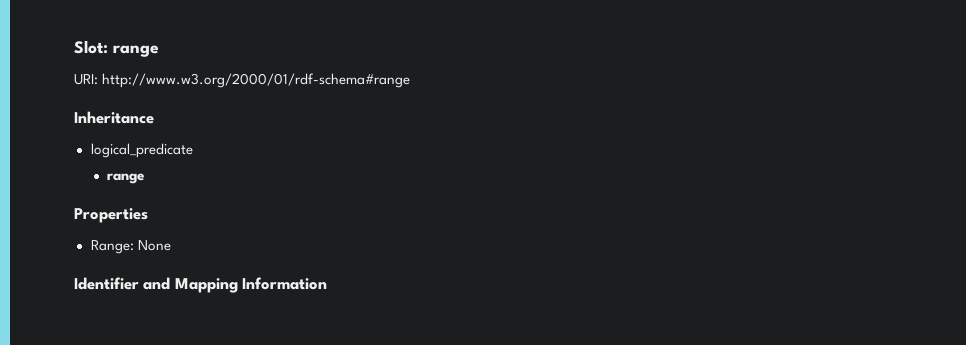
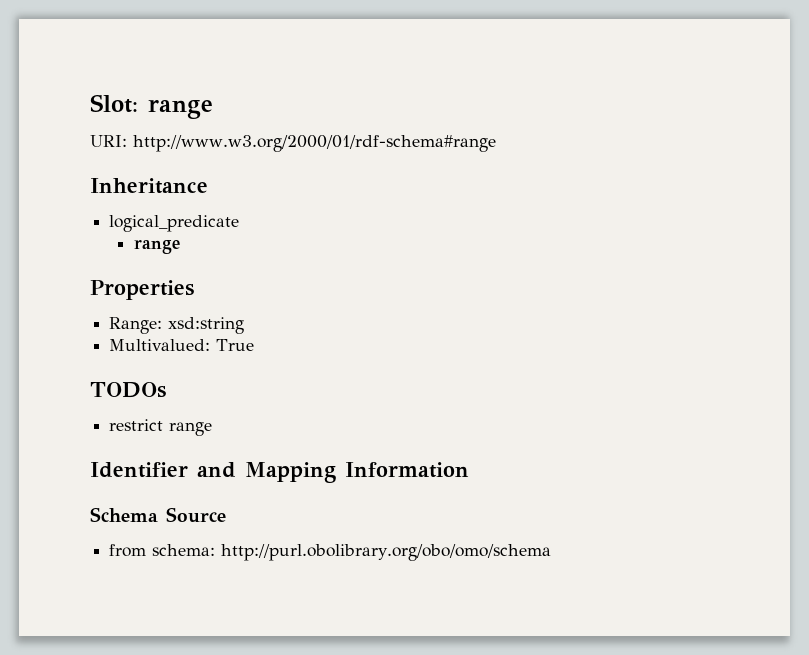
[90,240,171,254] Range: None -> [109,317,245,334] [109,339,255,351] [90,382,166,398] [109,419,213,436] Range: xsd:string // Multivalued: True // TODOs // restrict range
(328, 283) none -> [90,507,226,523] [109,544,552,561] // Schema Source // from schema: http://purl.obolibrary.org/obo/omo/schema

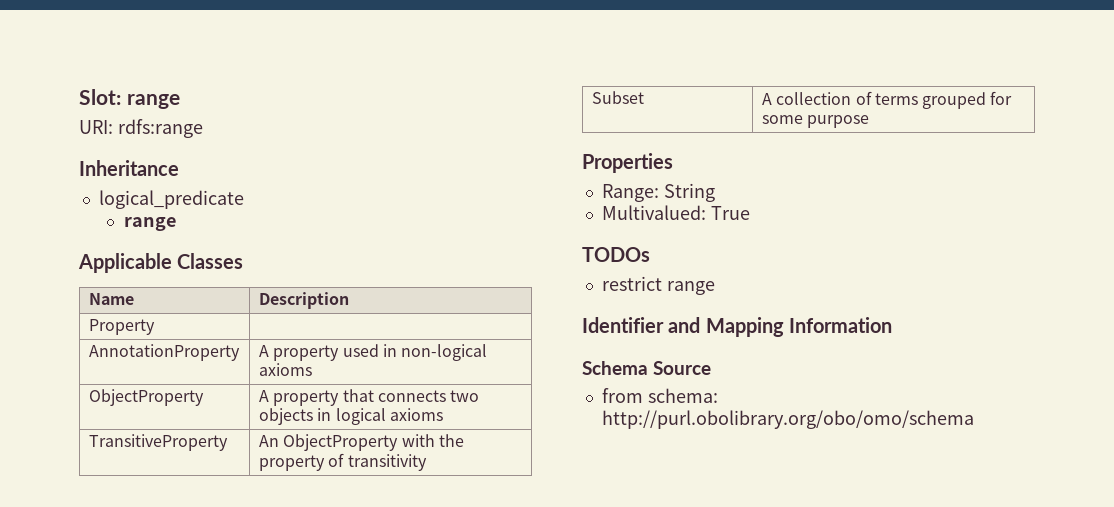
[133,135,496,152] http://www.w3.org/2000/01/rdf-schema#range -> [117,119,203,138] rdfs:range
(180, 246) none -> [78,253,244,273] [88,293,134,305] [258,292,349,309] [88,319,155,335] [88,344,240,361] [258,344,488,361] [258,363,312,376] [88,389,204,406] [258,389,480,406] [258,408,443,425] [88,434,228,451] [258,434,464,451] [258,453,427,471] [591,91,644,104] [761,91,1013,109] [761,115,870,128] // Applicable Classes // Name | Description // Property | // AnnotationProperty | A property used in non-logical axioms // ObjectProperty | A property that connects two objects in logical axioms // TransitiveProperty | An ObjectProperty with the property of transitivity // Subset | A collection of terms grouped for some purpose
[168,317,245,334] xsd:string -> [663,183,715,202] String

